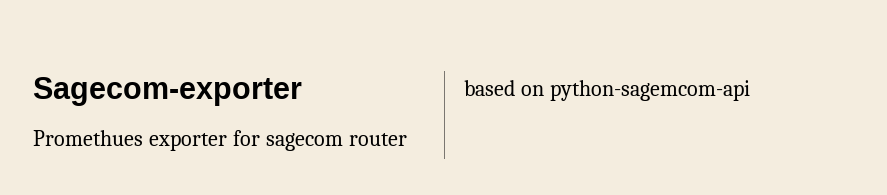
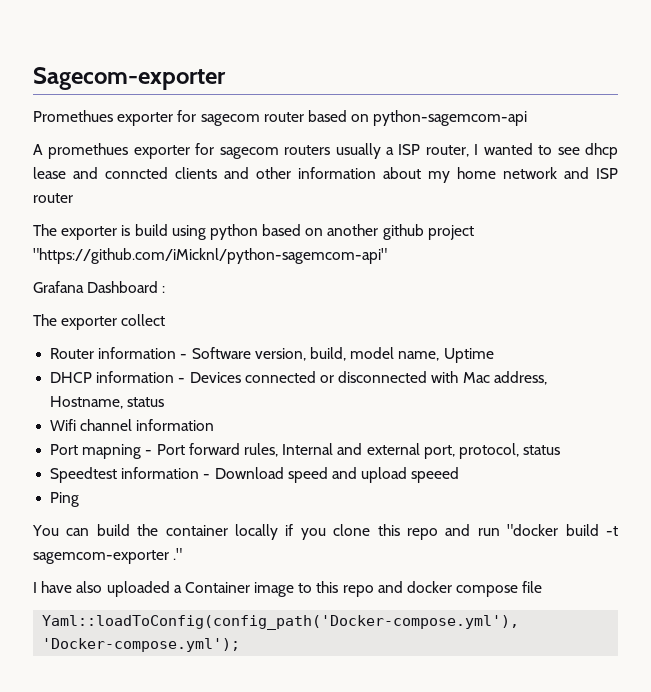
(750, 90) none -> [33,143,619,159] [33,167,618,183] [33,193,73,203] [33,224,474,240] [33,248,387,264] [33,281,166,293] [33,314,166,330] [50,347,494,363] [50,371,547,385] [50,396,165,409] [50,419,215,431] [50,443,561,459] [50,467,460,483] [50,492,80,507] [32,524,618,540] [33,548,183,564] [33,581,543,597] [42,615,520,630] [42,638,241,652] // A promethues exporter for sagecom routers usually a ISP router, I wanted to see dhcp lease and conncted clients and other information about my home network and ISP router // The exporter is build using python based on another github project "https://github.com/iMicknl/python-sagemcom-api" // Grafana Dashboard : // The exporter collect // Router information - Software version, build, model name, Uptime // DHCP information - Devices connected or disconnected with Mac address, Hostname, status // Wifi channel information // Port mapning - Port forward rules, Internal and external port, protocol, status // Speedtest information - Download speed and upload speeed // Ping // You can build the container locally if you clone this repo and run "docker build -t sagemcom-exporter ." // I have also uploaded a Container image to this repo and docker compose file // Yaml::loadToConfig(config_path('Docker-compose.yml'), 'Docker-compose.yml');

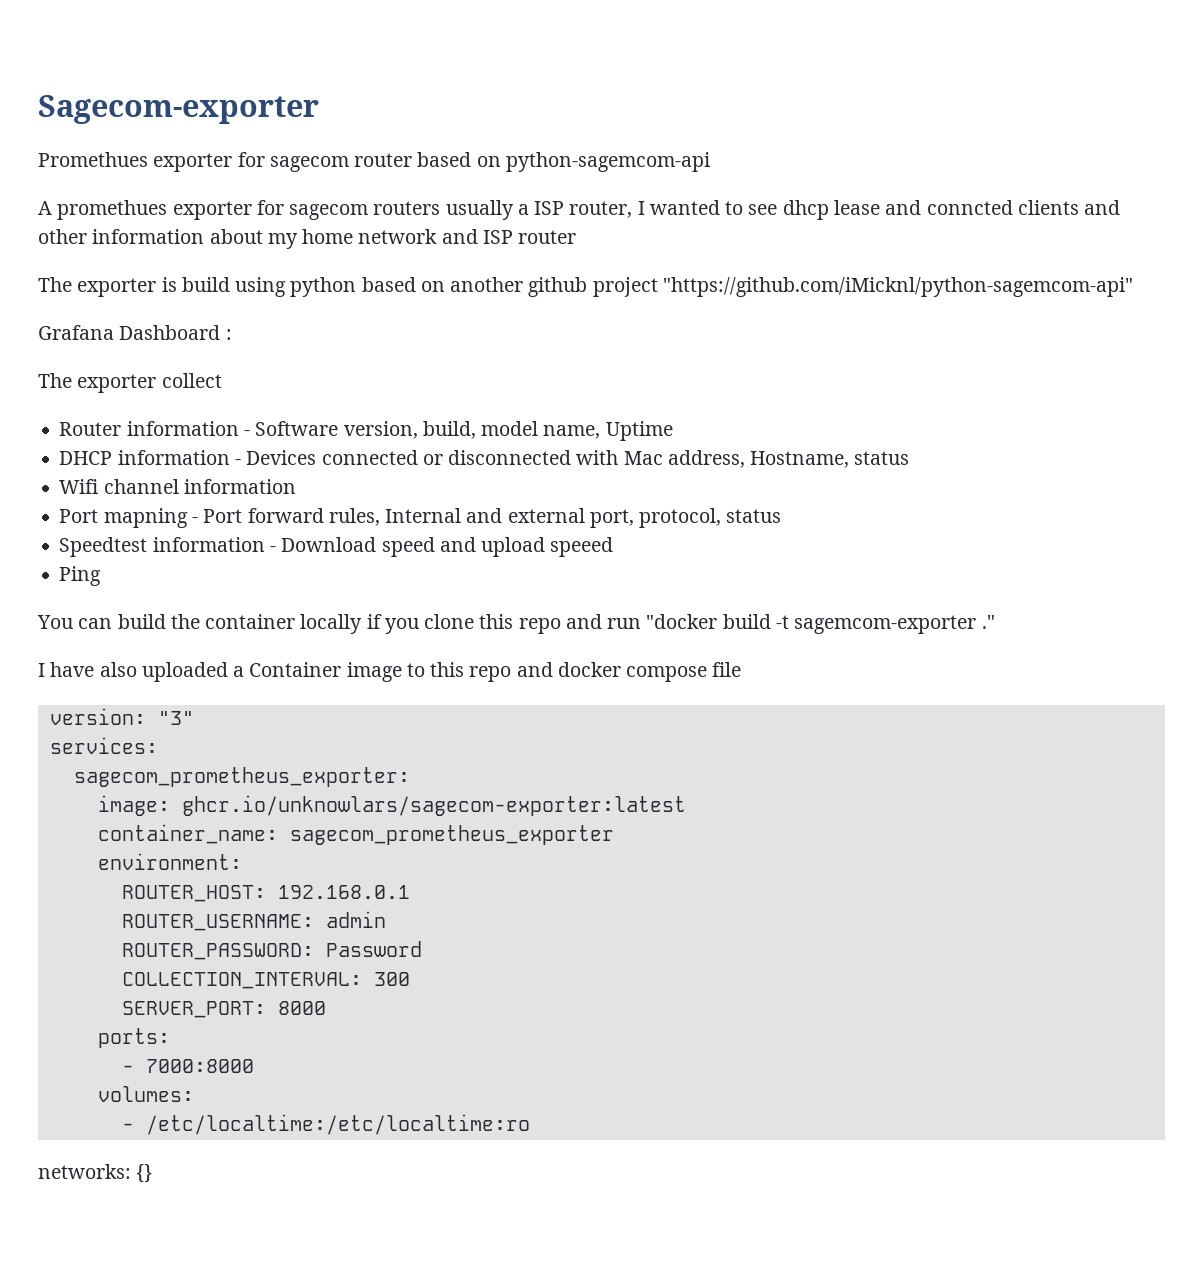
[42,615,520,630] [42,638,241,652] Yaml::loadToConfig(config_path('Docker-compose.yml'), 'Docker-compose.yml'); -> [49,708,194,725] [49,737,158,754] [73,767,410,787] [97,795,686,816] [97,824,614,845] [97,853,242,870] [121,885,410,902] [121,911,386,931] [121,941,422,960] [121,972,410,989] [121,1001,326,1018] [97,1028,170,1048] [121,1059,254,1073] [97,1086,194,1102] [121,1114,530,1135] [38,1164,153,1183] version: "3" // services: // sagecom_prometheus_exporter: // image: ghcr.io/unknowlars/sagecom-exporter:latest // container_name: sagecom_prometheus_exporter // environment: // ROUTER_HOST: 192.168.0.1 // ROUTER_USERNAME: admin // ROUTER_PASSWORD: Password // COLLECTION_INTERVAL: 300 // SERVER_PORT: 8000 // ports: // - 7000:8000 // volumes: // - /etc/localtime:/etc/localtime:ro // networks: {}

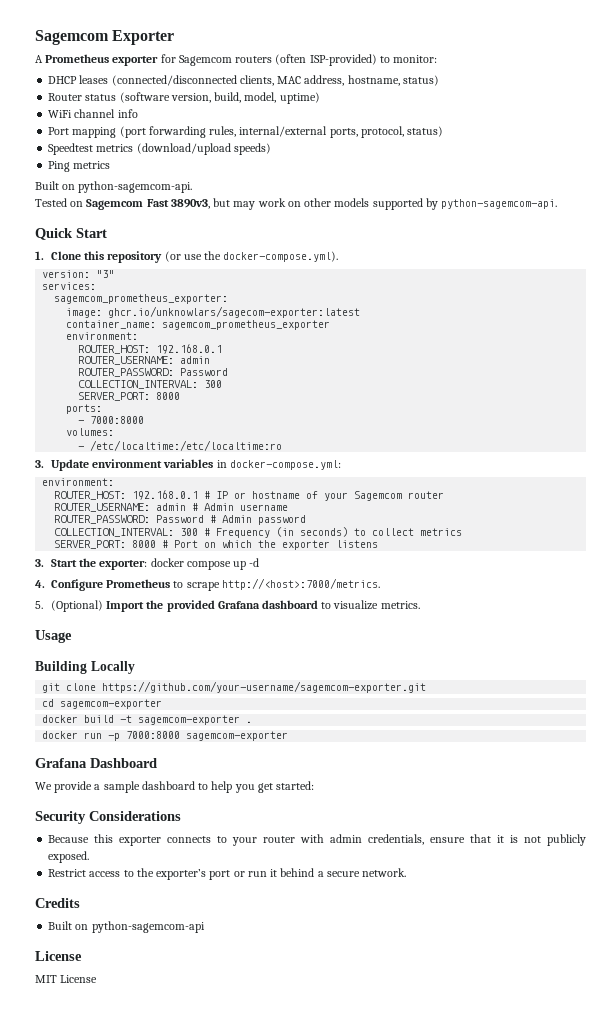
[38,95,319,124] [38,152,710,172] [38,200,1121,220] [38,229,577,249] [38,277,1133,297] [38,325,232,340] [38,373,222,393] [59,421,673,441] [59,450,910,468] [59,479,296,494] [59,508,782,528] [59,537,614,557] [59,566,102,586] [37,614,995,634] [38,662,742,682] Sagecom-exporter // Promethues exporter for sagecom router based on python-sagemcom-api // A promethues exporter for sagecom routers usually a ISP router, I wanted to see dhcp lease and conncted clients and other information about my home network and ISP router // The exporter is build using python based on another github project "https://github.com/iMicknl/python-sagemcom-api" // Grafana Dashboard : // The exporter collect // Router information - Software version, build, model name, Uptime // DHCP information - Devices connected or disconnected with Mac address, Hostname, status // Wifi channel information // Port mapning - Port forward rules, Internal and external port, protocol, status // Speedtest information - Download speed and upload speeed // Ping // You can build the container locally if you clone this repo and run "docker build -t sagemcom-exporter ." // I have also uploaded a Container image to this repo and docker compose file -> [35,30,175,45] [35,54,438,66] [48,75,439,86] [48,92,320,104] [48,109,138,118] [48,126,444,138] [48,143,271,155] [48,161,111,172] [35,181,193,193] [35,198,558,210] [35,228,107,240] [35,251,339,263] Sagemcom Exporter // A Prometheus exporter for Sagemcom routers (often ISP-provided) to monitor: // DHCP leases (connected/disconnected clients, MAC address, hostname, status) // Router status (software version, build, model, uptime) // WiFi channel info // Port mapping (port forwarding rules, internal/external ports, protocol, status) // Speedtest metrics (download/upload speeds) // Ping metrics // Built on python-sagemcom-api. // Tested on Sagemcom Fast 3890v3, but may work on other models supported by python-sagemcom-api. // Quick Start // 1. Clone this repository (or use the docker-compose.yml).
[73,767,410,787] sagecom_prometheus_exporter: -> [54,294,229,304] sagemcom_prometheus_exporter:
[289,825,614,845] sagecom_prometheus_exporter -> [162,320,331,330] sagemcom_prometheus_exporter
[38,1164,153,1183] networks: {} -> [35,459,341,471] [42,478,115,486] [54,490,445,501] [54,503,289,512] [54,515,307,525] [54,527,463,538] [54,540,379,550] [35,558,260,570] [35,578,380,591] [35,600,420,612] [35,630,72,643] [35,661,135,674] [42,681,427,693] [42,699,163,709] [42,715,253,725] [42,731,289,741] [35,758,157,768] [35,781,315,793] [35,811,181,824] [48,834,586,846] [48,851,90,863] [48,868,407,880] [35,898,80,908] [48,921,205,933] [35,951,82,961] [35,975,98,983] 3. Update environment variables in docker-compose.yml: // environment: // ROUTER_HOST: 192.168.0.1 # IP or hostname of your Sagemcom router // ROUTER_USERNAME: admin # Admin username // ROUTER_PASSWORD: Password # Admin password // COLLECTION_INTERVAL: 300 # Frequency (in seconds) to collect metrics // SERVER_PORT: 8000 # Port on which the exporter listens // 3. Start the exporter: docker compose up -d // 4. Configure Prometheus to scrape http://<host>:7000/metrics. // 5. (Optional) Import the provided Grafana dashboard to visualize metrics. // Usage // Building Locally // git clone https://github.com/your-username/sagemcom-exporter.git // cd sagemcom-exporter // docker build -t sagemcom-exporter . // docker run -p 7000:8000 sagemcom-exporter // Grafana Dashboard // We provide a sample dashboard to help you get started: // Security Considerations // Because this exporter connects to your router with admin credentials, ensure that it is not publicly exposed. // Restrict access to the exporter’s port or run it behind a secure network. // Credits // Built on python-sagemcom-api // License // MIT License

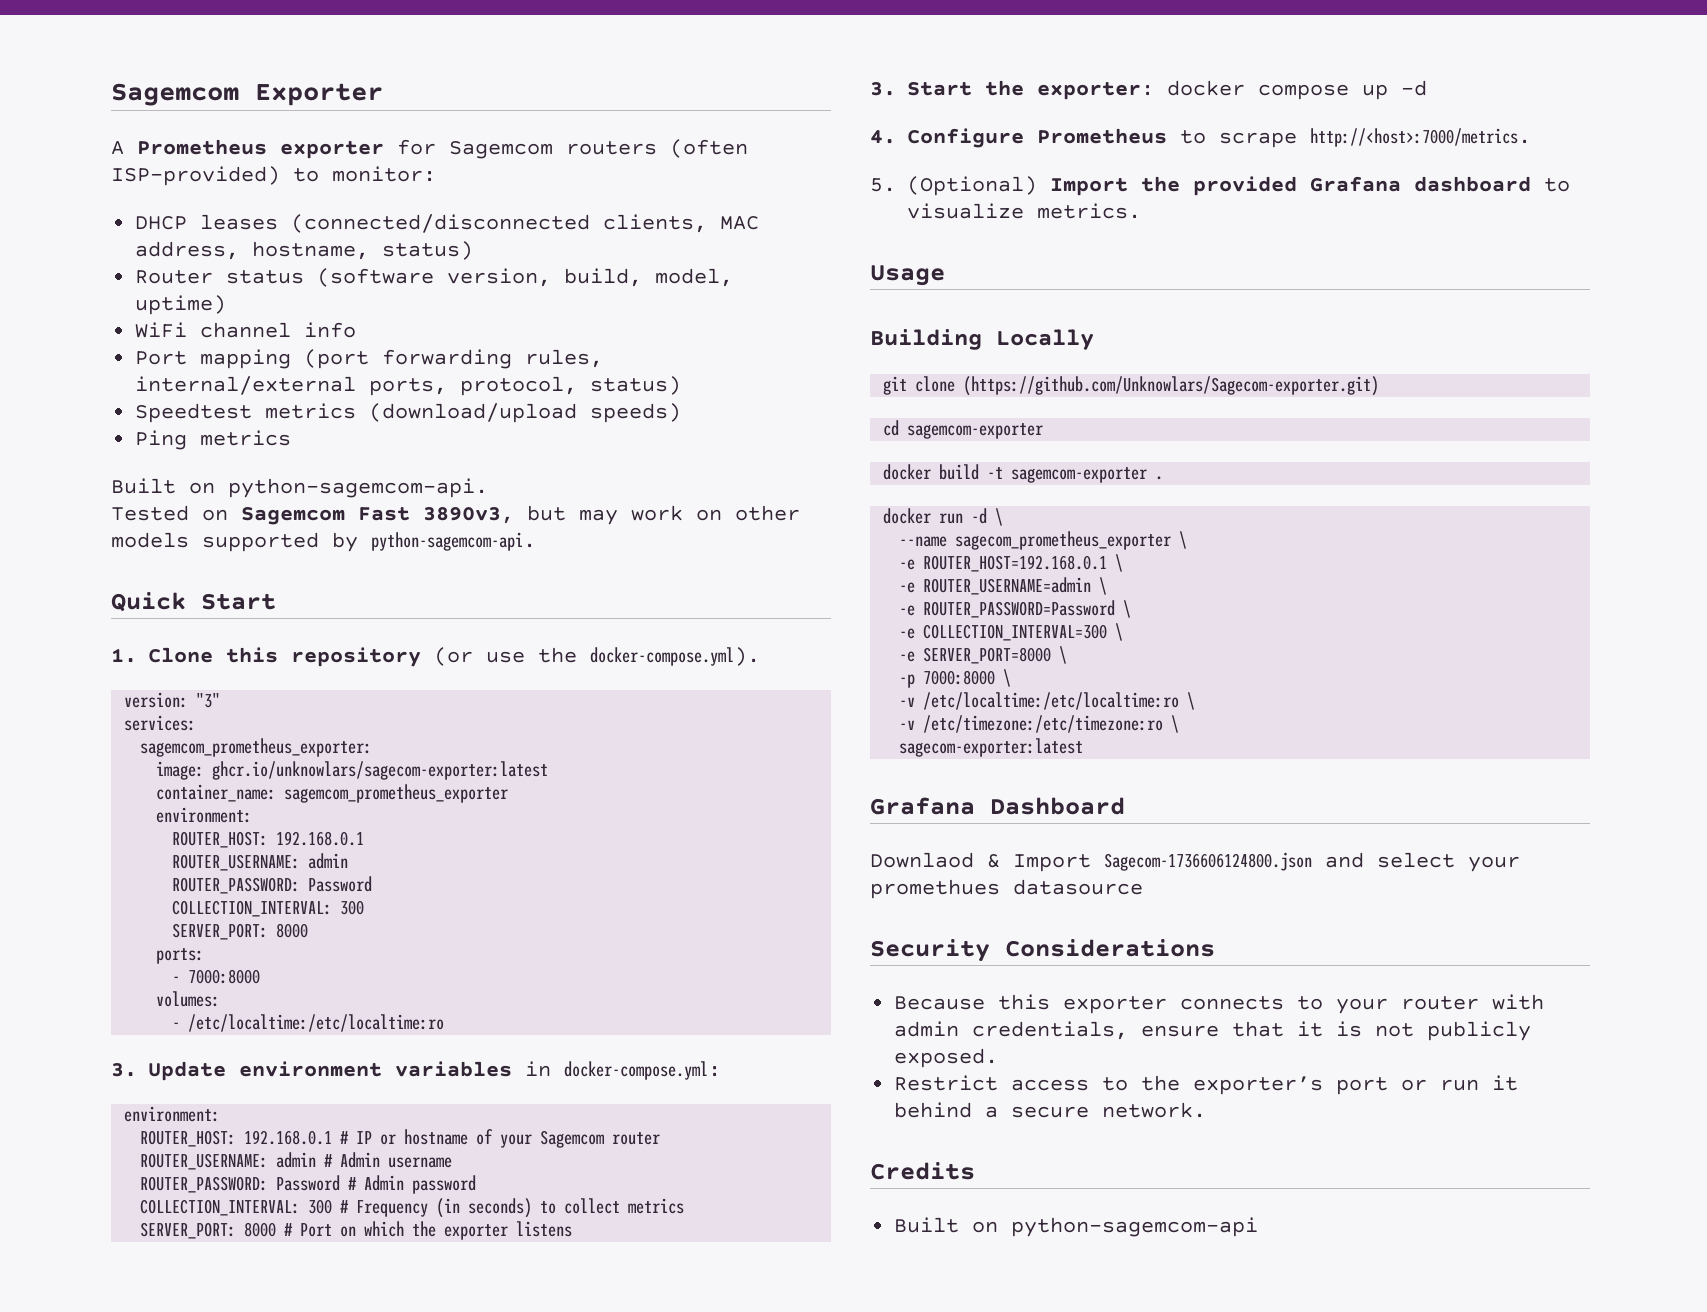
[102,681,427,693] https://github.com/your-username/sagemcom-exporter.git -> [963,376,1380,396] (https://github.com/Unknowlars/Sagecom-exporter.git)
[108,731,289,741] [35,758,157,768] [35,781,315,793] -p 7000:8000 sagemcom-exporter // Grafana Dashboard // We provide a sample dashboard to help you get started: -> [971,508,1004,526] [899,531,1188,550] [899,554,1124,572] [899,577,1108,595] [899,600,1132,618] [899,623,1124,641] [899,646,1068,664] [899,669,1012,688] [899,692,1196,710] [899,715,1180,733] [899,738,1084,757] [870,797,1125,815] [870,852,1520,872] [870,879,1143,899] -d \ // --name sagecom_prometheus_exporter \ // -e ROUTER_HOST=192.168.0.1 \ // -e ROUTER_USERNAME=admin \ // -e ROUTER_PASSWORD=Password \ // -e COLLECTION_INTERVAL=300 \ // -e SERVER_PORT=8000 \ // -p 7000:8000 \ // -v /etc/localtime:/etc/localtime:ro \ // -v /etc/timezone:/etc/timezone:ro \ // sagecom-exporter:latest // Grafana Dashboard // Downlaod & Import Sagecom-1736606124800.json and select your promethues datasource
[35,951,82,961] [35,975,98,983] // License // MIT License -> (1259, 1227) none

